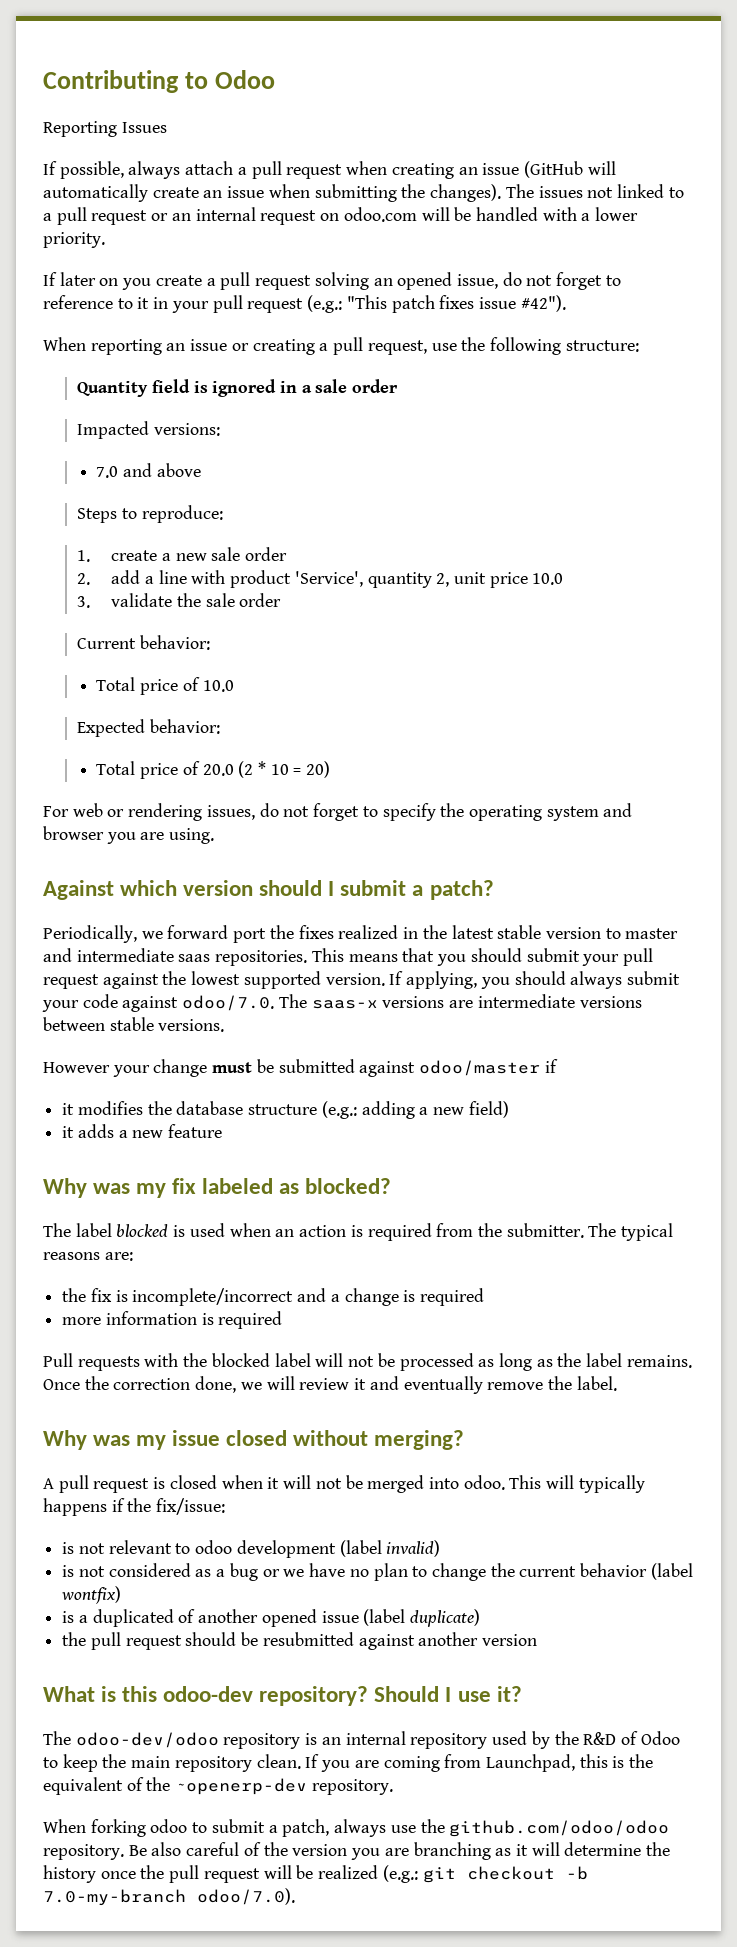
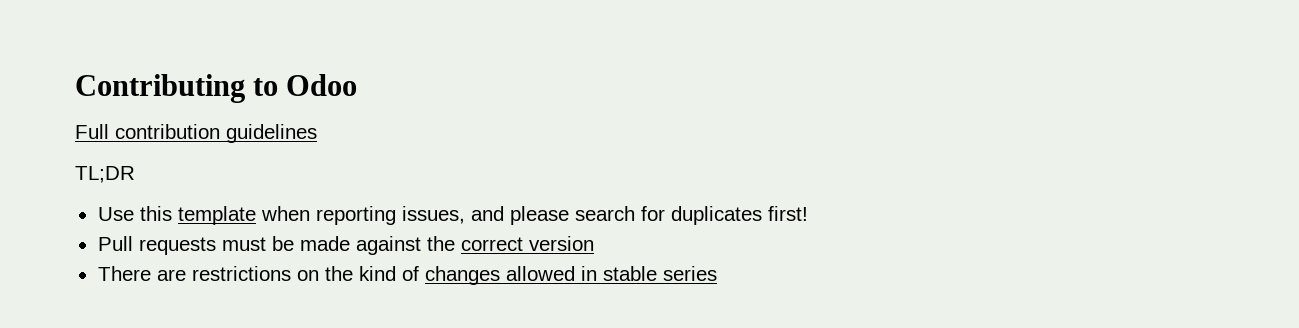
[43,121,167,137] [43,161,616,179] [43,184,684,202] [43,207,639,225] [43,232,105,248] [43,272,621,290] [43,295,566,313] [43,337,639,355] [77,379,399,397] [77,421,220,439] [96,463,201,478] [77,505,223,523] [77,547,288,562] [77,570,564,588] [77,593,282,608] [77,635,210,650] [96,677,234,695] [77,719,220,737] [96,761,331,779] [43,803,633,821] [43,826,215,844] [43,880,494,900] [43,925,679,943] [43,948,653,966] [43,971,680,989] [42,994,642,1012] [43,1017,225,1032] [43,1059,558,1077] [62,1101,509,1119] [62,1124,223,1138] [43,1178,392,1198] [43,1223,674,1241] [43,1252,133,1261] [62,1288,485,1306] [62,1311,283,1329] [43,1353,692,1371] [43,1376,617,1394] [43,1430,465,1450] [43,1475,645,1493] [43,1498,226,1516] [62,1540,441,1558] [62,1563,693,1581] [61,1586,122,1604] [62,1609,481,1627] [62,1632,538,1650] [43,1686,522,1706] [43,1731,680,1749] [43,1754,654,1772] [43,1777,393,1795] [43,1819,670,1837] [43,1842,671,1860] [43,1865,588,1883] [43,1888,295,1906] Reporting Issues // If possible, always attach a pull request when creating an issue (GitHub will automatically create an issue when submitting the changes). The issues not linked to a pull request or an internal request on odoo.com will be handled with a lower priority. // If later on you create a pull request solving an opened issue, do not forget to reference to it in your pull request (e.g.: "This patch fixes issue #42"). // When reporting an issue or creating a pull request, use the following structure: // Quantity field is ignored in a sale order // Impacted versions: // 7.0 and above // Steps to reproduce: // 1. create a new sale order // 2. add a line with product 'Service', quantity 2, unit price 10.0 // 3. validate the sale order // Current behavior: // Total price of 10.0 // Expected behavior: // Total price of 20.0 (2 * 10 = 20) // For web or rendering issues, do not forget to specify the operating system and browser you are using. // Against which version should I submit a patch? // Periodically, we forward port the fixes realized in the latest stable version to master and intermediate saas repositories. This means that you should submit your pull request against the lowest supported version. If applying, you should always submit your code against odoo/7.0. The saas-x versions are intermediate versions between stable versions. // However your change must be submitted against odoo/master if // it modifies the database structure (e.g.: adding a new field) // it adds a new feature // Why was my fix labeled as blocked? // The label blocked is used when an action is required from the submitter. The typical reasons are: // the fix is incomplete/incorrect and a change is required // more information is required // Pull requests with the blocked label will not be processed as long as the label remains. Once the correction done, we will review it and eventually remove the label. // Why was my issue closed without merging? // A pull request is closed when it will not be merged into odoo. This will typically happens if the fix/issue: // is not relevant to odoo development (label invalid) // is not considered as a bug or we have no plan to change the current behavior (label wontfix) // is a duplicated of another opened issue (label duplicate) // the pull request should be resubmitted against another version // What is this odoo-dev repository? Should I use it? // The odoo-dev/odoo repository is an internal repository used by the R&D of Odoo to keep the main repository clean. If you are coming from Launchpad, this is the equivalent of the ~openerp-dev repository. // When forking odoo to submit a patch, always use the github.com/odoo/odoo repository. Be also careful of the version you are branching as it will determine the history once the pull request will be realized (e.g.: git checkout -b 7.0-my-branch odoo/7.0). -> [75,124,317,143] [75,166,135,183] [97,206,808,225] [97,236,594,255] [97,266,717,285] Full contribution guidelines // TL;DR // Use this template when reporting issues, and please search for duplicates first! // Pull requests must be made against the correct version // There are restrictions on the kind of changes allowed in stable series

